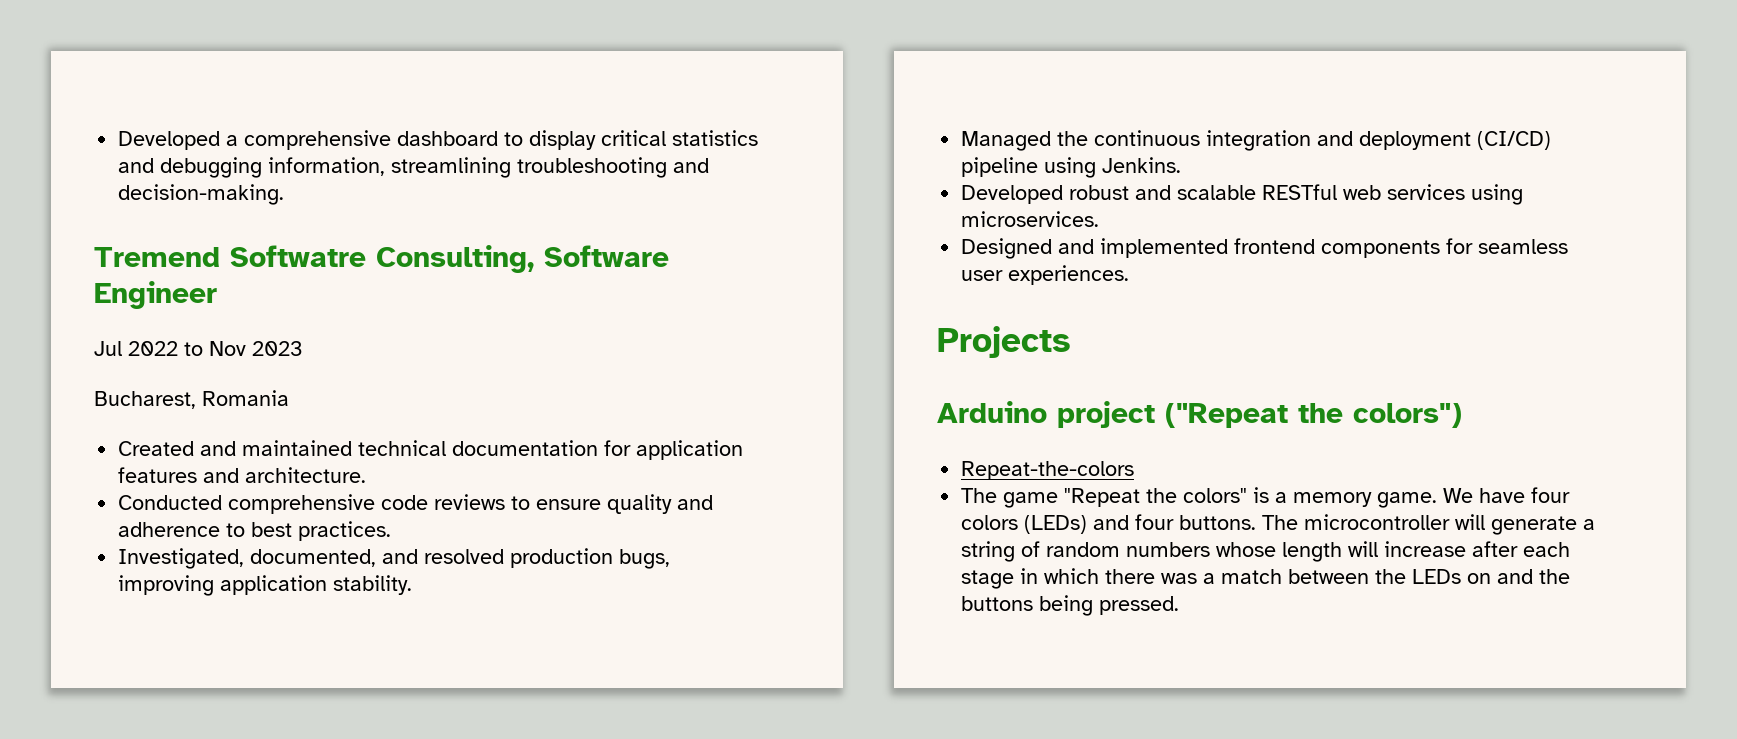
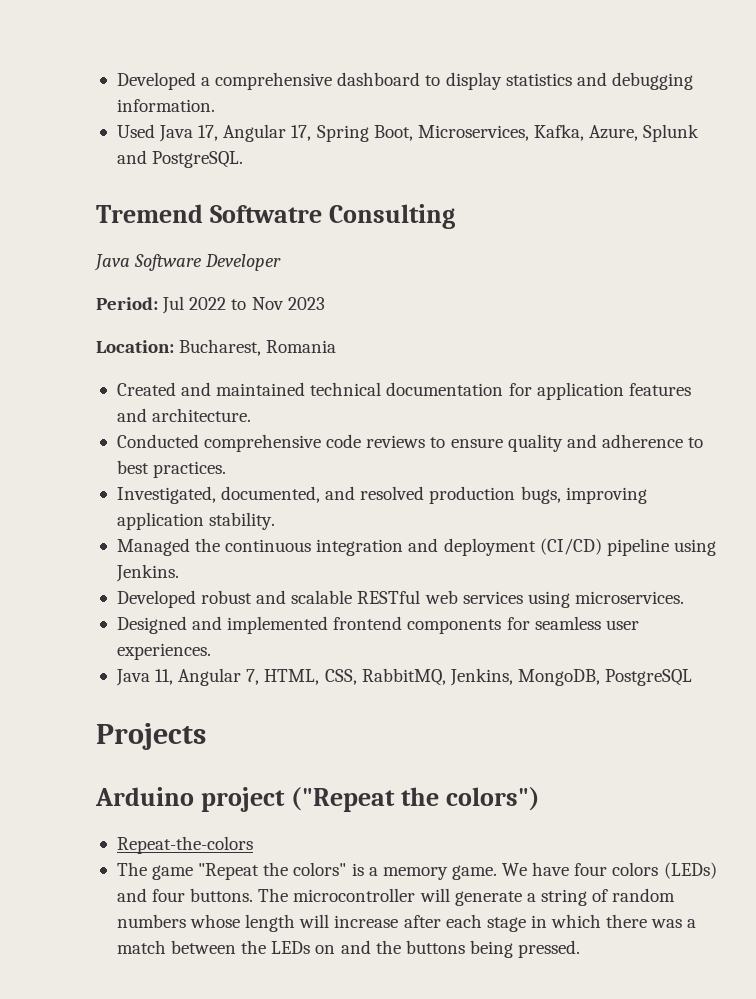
[601,130,667,146] critical -> (502, 81) none
[268,157,710,178] [118,184,285,205] [94,245,669,273] [94,281,217,309] information, streamlining troubleshooting and decision-making. // Tremend Softwatre Consulting, Software Engineer // -> [116,99,215,112] [116,124,700,142] [116,150,244,168] [96,204,455,229] [94,254,282,271] [96,297,158,310] information. // Used Java 17, Angular 17, Spring Boot, Microservices, Kafka, Azure, Splunk and PostgreSQL. // Tremend Softwatre Consulting // Java Software Developer // Period:
(303, 348) none -> [96,340,174,353] Location:
(1130, 275) none -> [115,668,693,686] // Java 11, Angular 7, HTML, CSS, RabbitMQ, Jenkins, MongoDB, PostgreSQL

